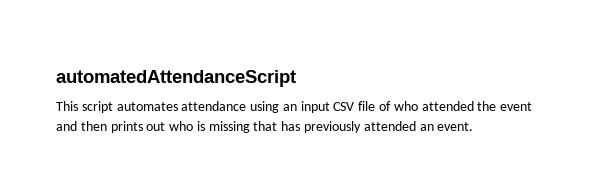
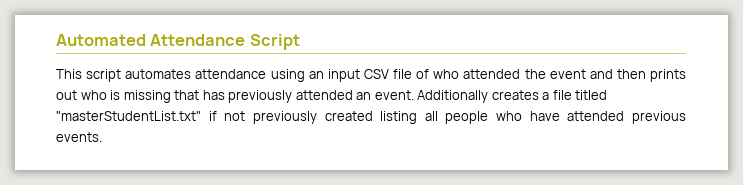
[56,70,296,87] automatedAttendanceScript -> [56,34,300,50] Automated Attendance Script
(474, 126) none -> [417,90,608,103] [56,111,686,124] [56,132,102,142] Additionally creates a file titled "masterStudentList.txt" if not previously created listing all people who have attended previous events.

